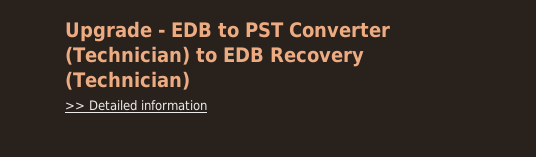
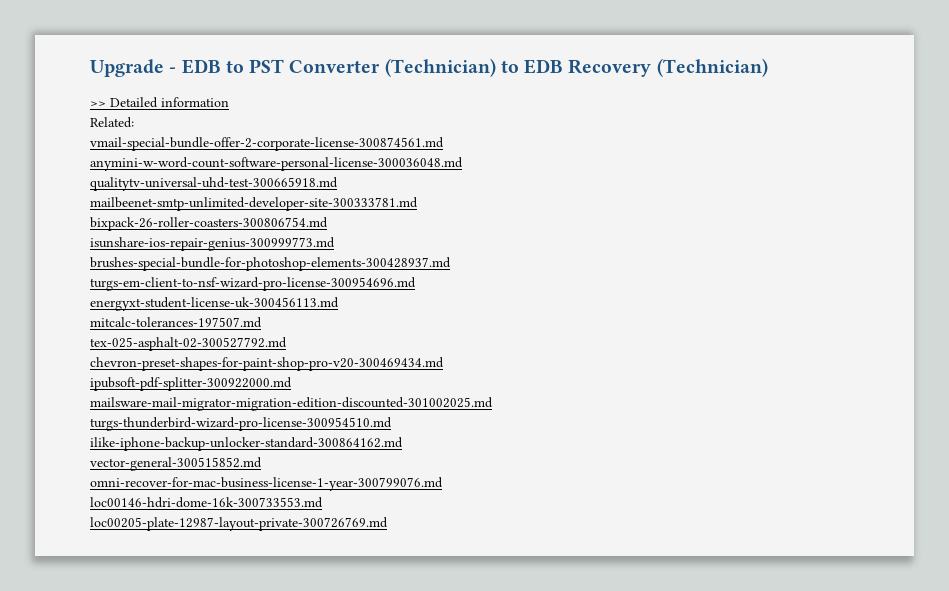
(207, 105) none -> [90,117,134,128] [90,137,444,151] [90,157,463,171] [90,177,338,191] [90,197,418,211] [90,217,328,231] [90,237,335,251] [90,257,451,271] [90,277,416,291] [90,297,339,311] [90,317,262,328] [90,337,287,351] [90,357,444,371] [90,377,292,391] [90,397,493,411] [90,417,392,431] [90,437,403,451] [90,457,262,471] [90,477,443,491] [90,497,323,508] [90,517,388,531] // Related: // vmail-special-bundle-offer-2-corporate-license-300874561.md // anymini-w-word-count-software-personal-license-300036048.md // qualitytv-universal-uhd-test-300665918.md // mailbeenet-smtp-unlimited-developer-site-300333781.md // bixpack-26-roller-coasters-300806754.md // isunshare-ios-repair-genius-300999773.md // brushes-special-bundle-for-photoshop-elements-300428937.md // turgs-em-client-to-nsf-wizard-pro-license-300954696.md // energyxt-student-license-uk-300456113.md // mitcalc-tolerances-197507.md // tex-025-asphalt-02-300527792.md // chevron-preset-shapes-for-paint-shop-pro-v20-300469434.md // ipubsoft-pdf-splitter-300922000.md // mailsware-mail-migrator-migration-edition-discounted-301002025.md // turgs-thunderbird-wizard-pro-license-300954510.md // ilike-iphone-backup-unlocker-standard-300864162.md // vector-general-300515852.md // omni-recover-for-mac-business-license-1-year-300799076.md // loc00146-hdri-dome-16k-300733553.md // loc00205-plate-12987-layout-private-300726769.md

